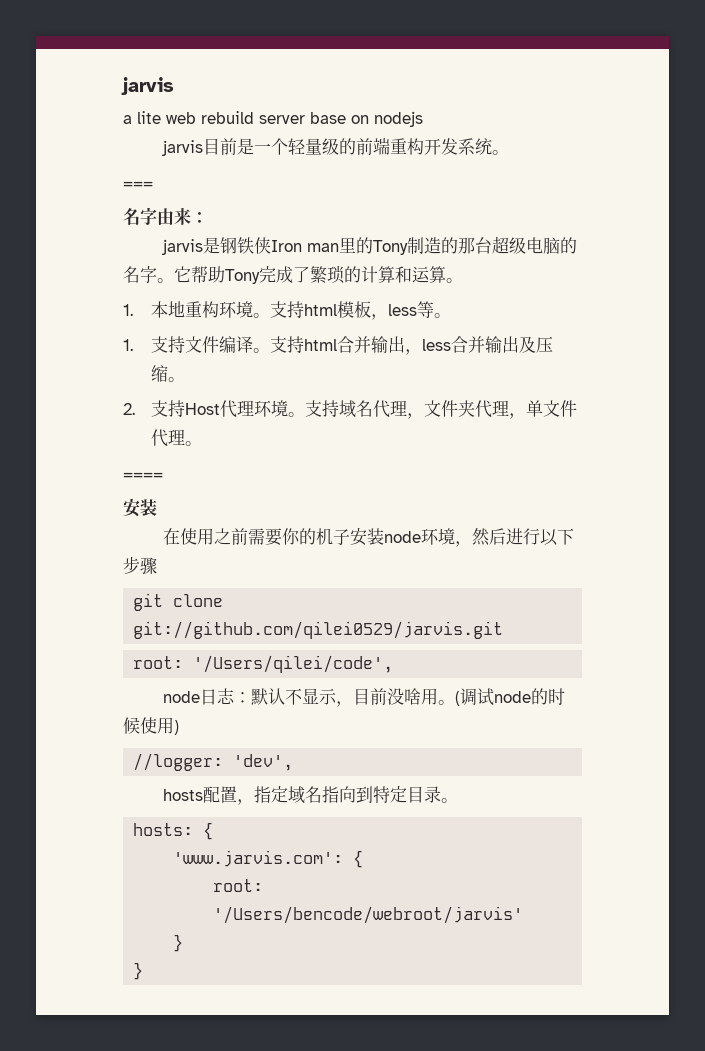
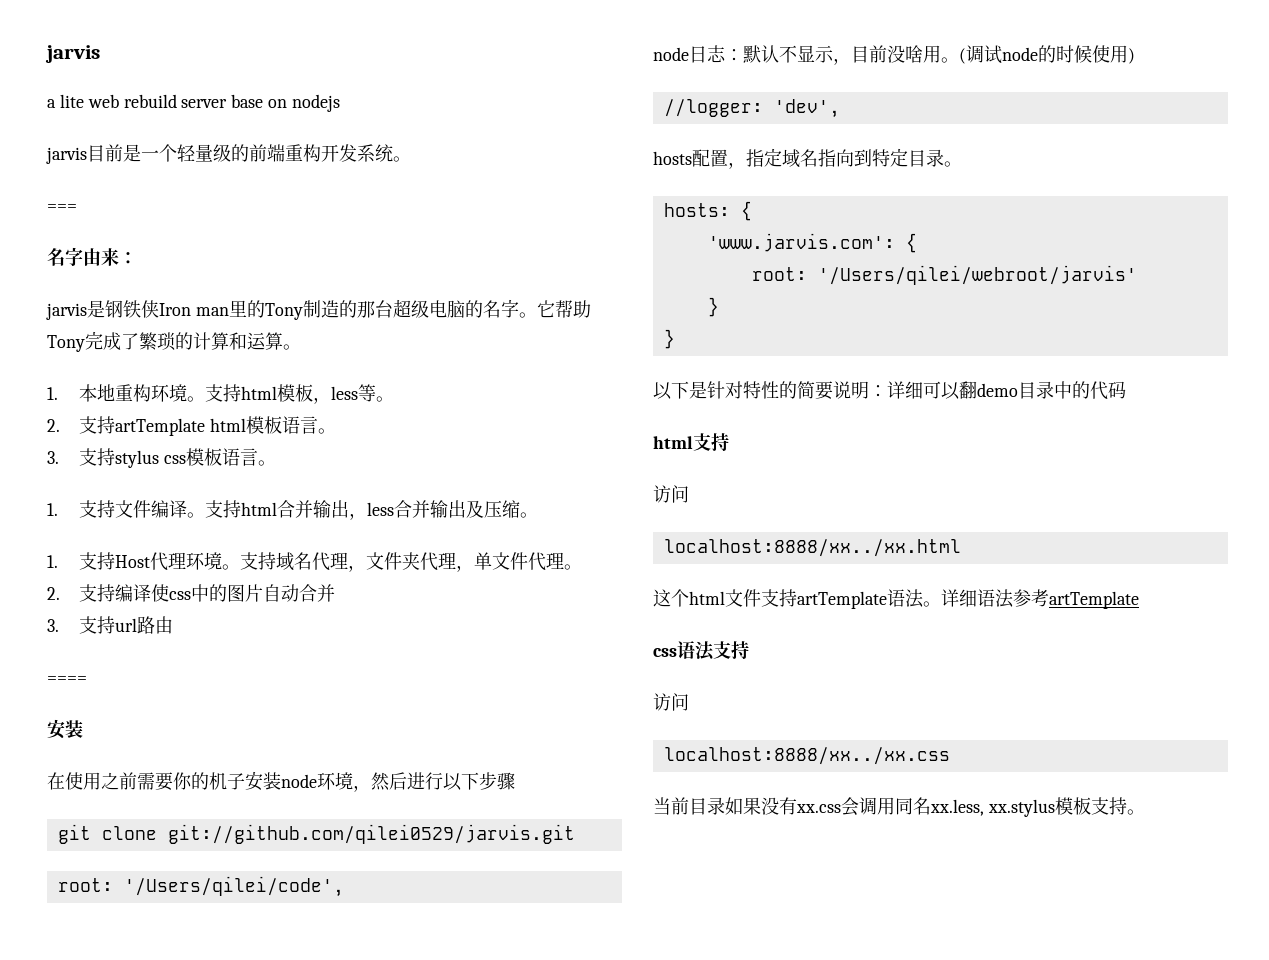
(451, 315) none -> [47,416,337,436] [47,448,277,468] // 2.支持artTemplate html模板语言。 // 3.支持stylus css模板语言。
[123,403,135,415] 2. -> [47,555,58,568] 1.
(202, 443) none -> [47,584,336,602] [47,616,174,634] // 2.支持编译使css中的图片自动合并 // 3.支持url路由
[213,906,524,924] '/Users/bencode/webroot/jarvis' -> [817,265,1137,285] '/Users/qilei/webroot/jarvis'
(144, 971) none -> [653,381,1126,400] [653,433,729,451] [653,485,689,503] [663,539,961,557] [653,589,1139,609] [653,641,749,661] [653,693,689,711] [663,747,950,765] [653,797,1145,817] // 以下是针对特性的简要说明：详细可以翻demo目录中的代码 // html支持 // 访问 // localhost:8888/xx../xx.html // 这个html文件支持artTemplate语法。详细语法参考artTemplate // css语法支持 // 访问 // localhost:8888/xx../xx.css // 当前目录如果没有xx.css会调用同名xx.less, xx.stylus模板支持。

